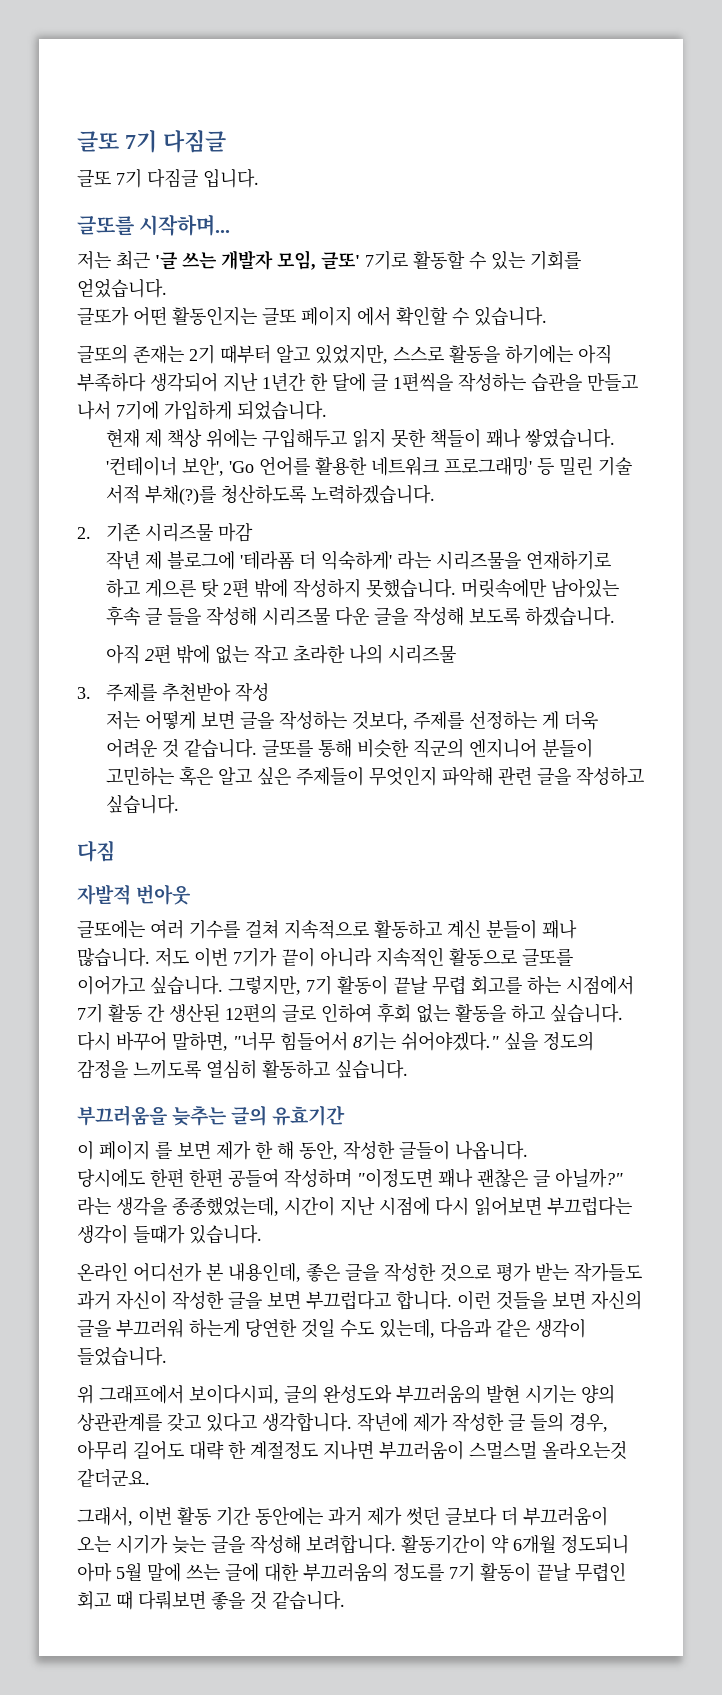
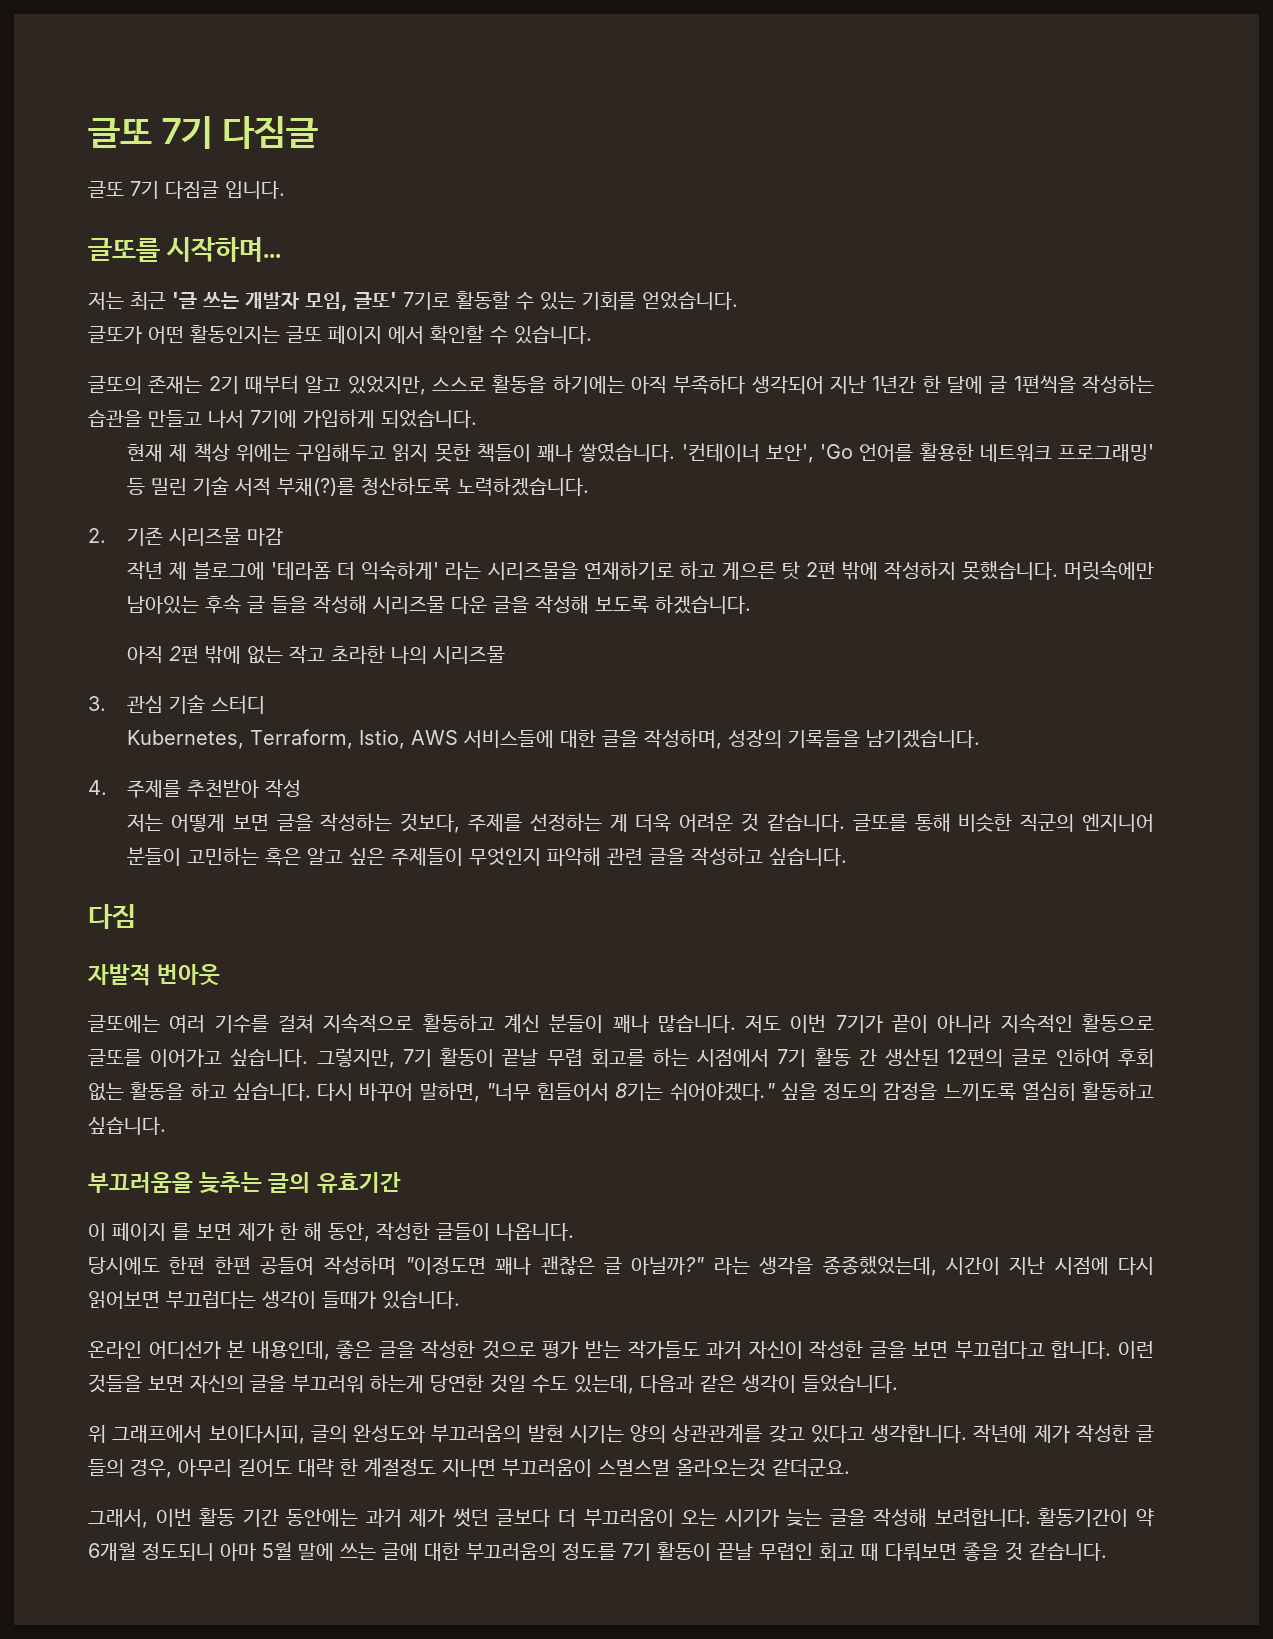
(91, 693) none -> [127,695,266,714] [127,729,981,749] [88,780,107,795] 관심 기술 스터디 // Kubernetes, Terraform, Istio, AWS 서비스들에 대한 글을 작성하며, 성장의 기록들을 남기겠습니다. // 4.

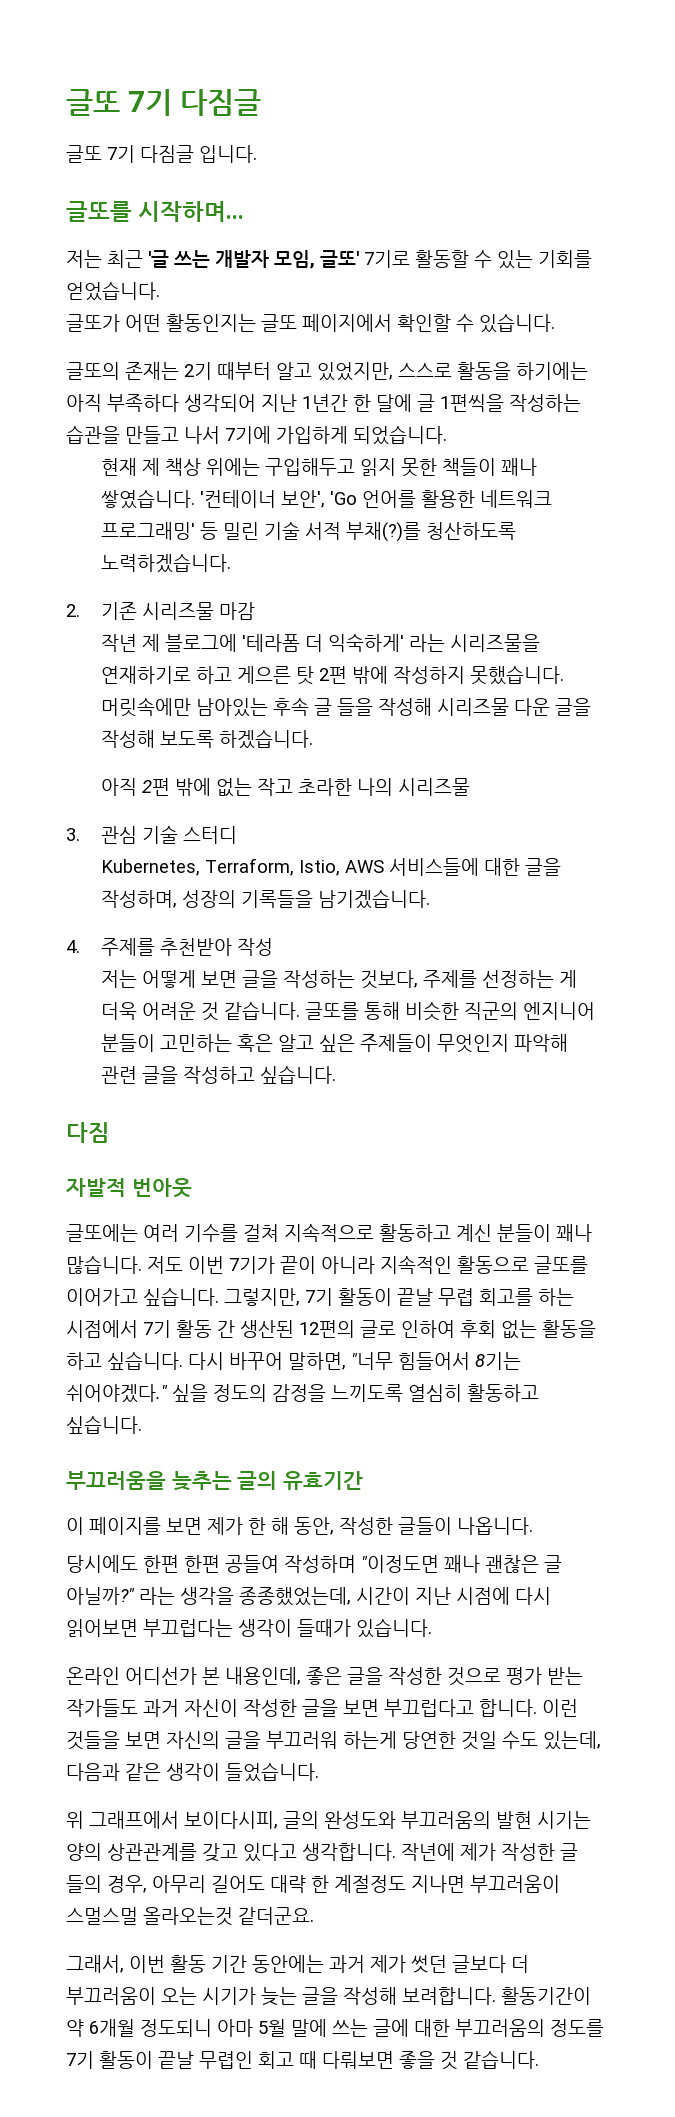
[328,325,424,344] 페이지 에서 -> [302,314,392,332] 페이지에서
[112,1222,190,1241] 페이지 를 -> [89,1517,161,1535] 페이지를

